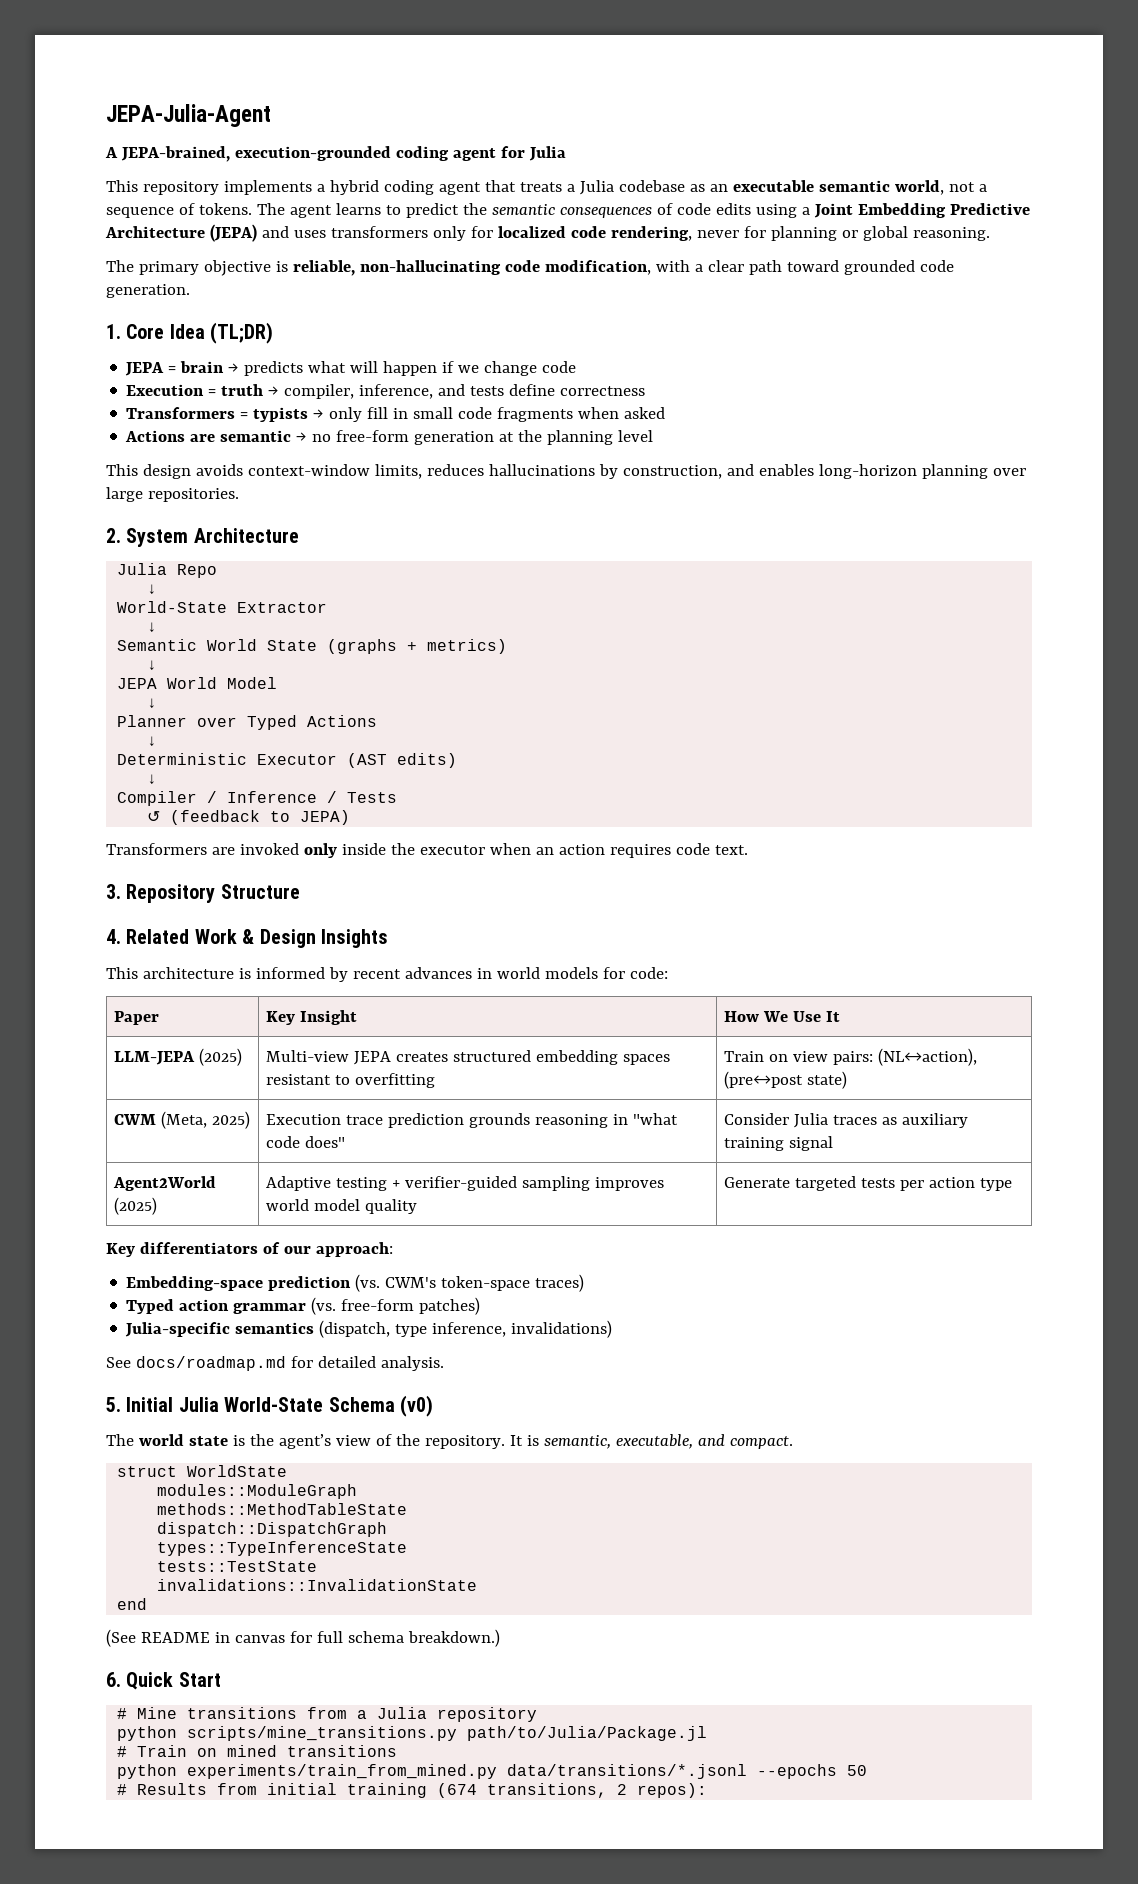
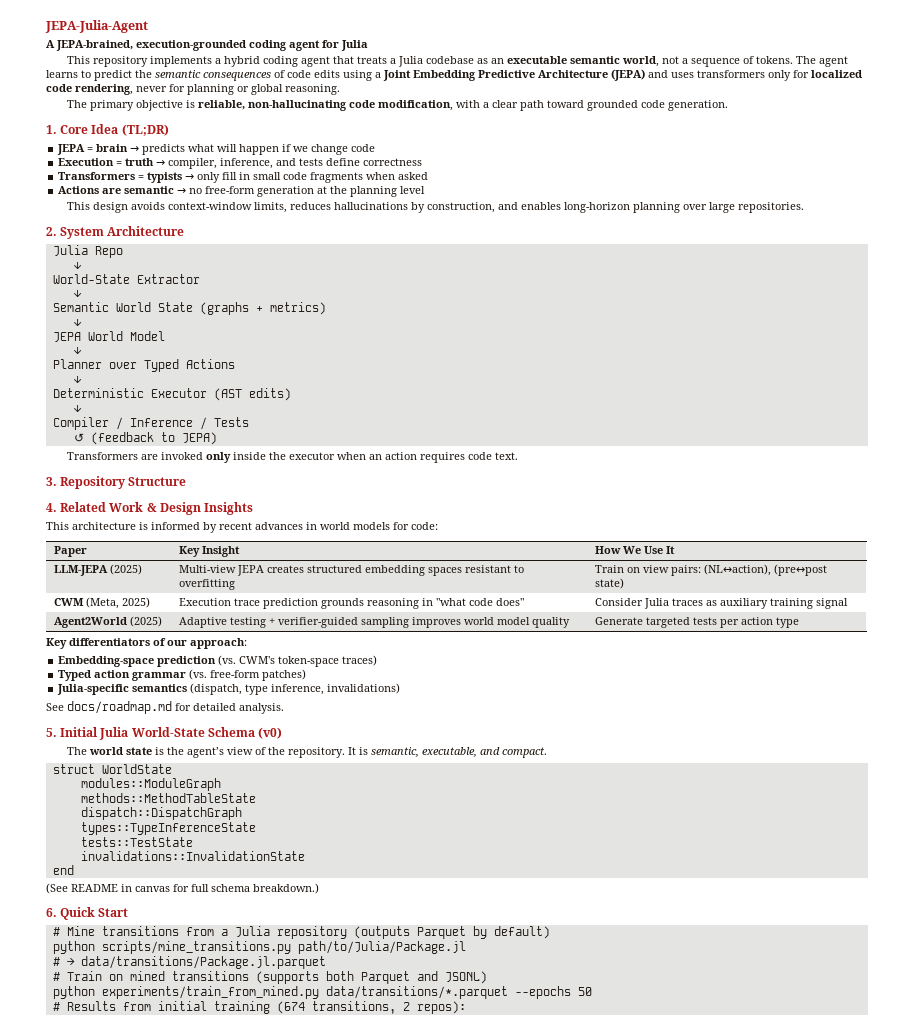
(538, 1714) none -> [353,926,550,939] (outputs Parquet by default)
(708, 1733) none -> [52,956,326,969] // # → data/transitions/Package.jl.parquet
(398, 1751) none -> [255,971,487,984] (supports both Parquet and JSONL)
[507,1764,748,1779] data/transitions/*.jsonl -> [325,986,508,999] data/transitions/*.parquet

